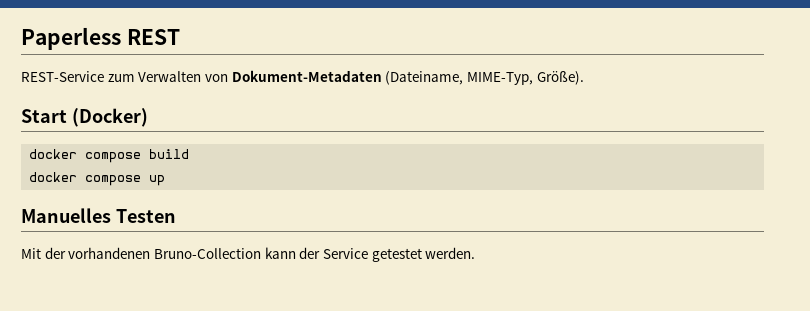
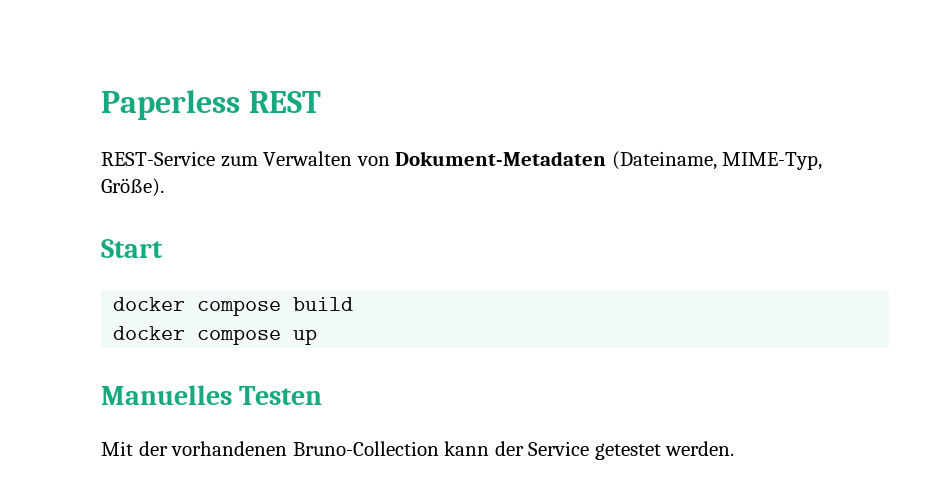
[71,108,148,127] (Docker) -> (163, 248) none

